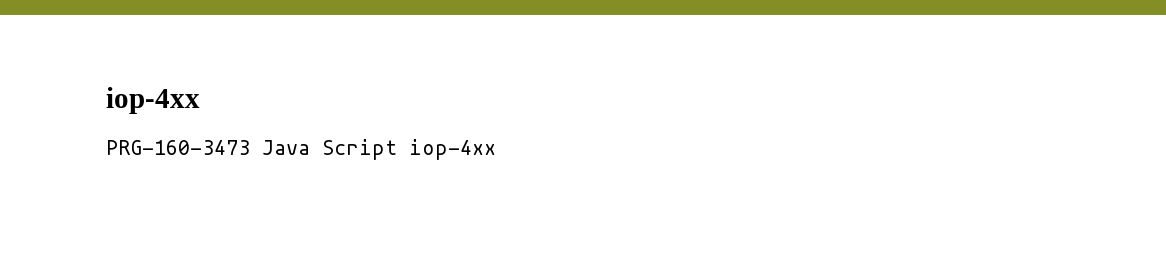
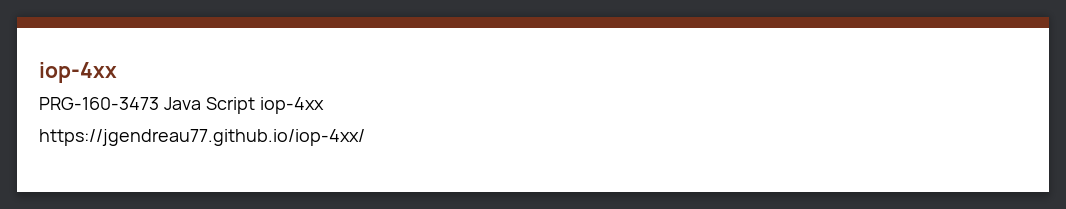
(496, 149) none -> [39,129,365,146] // https://jgendreau77.github.io/iop-4xx/

